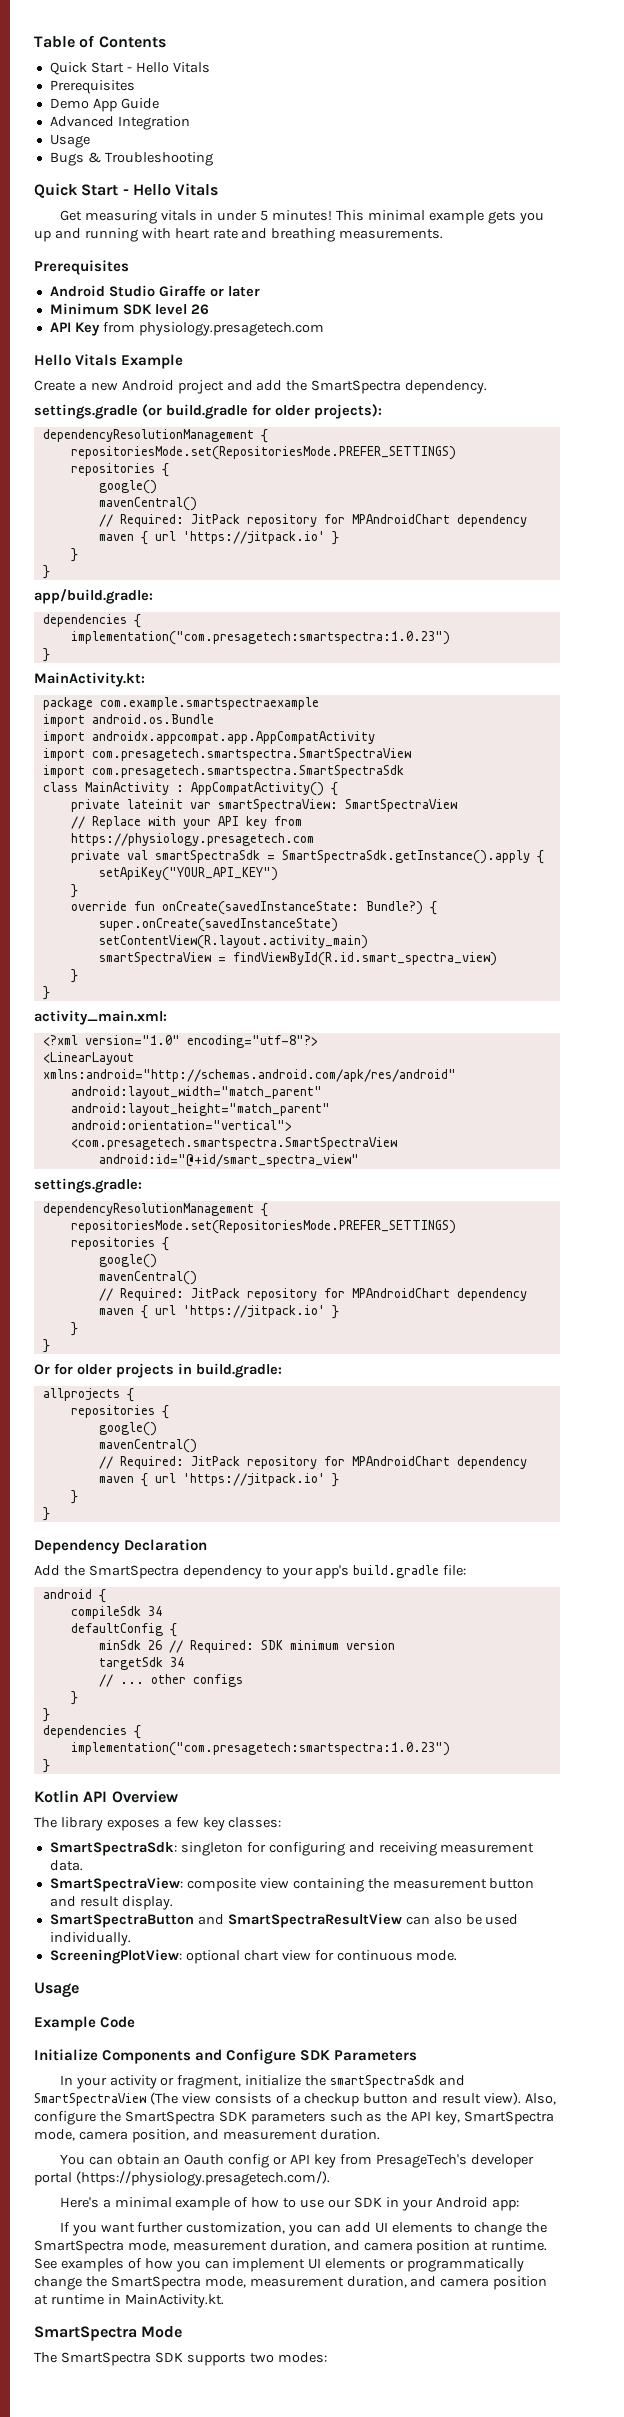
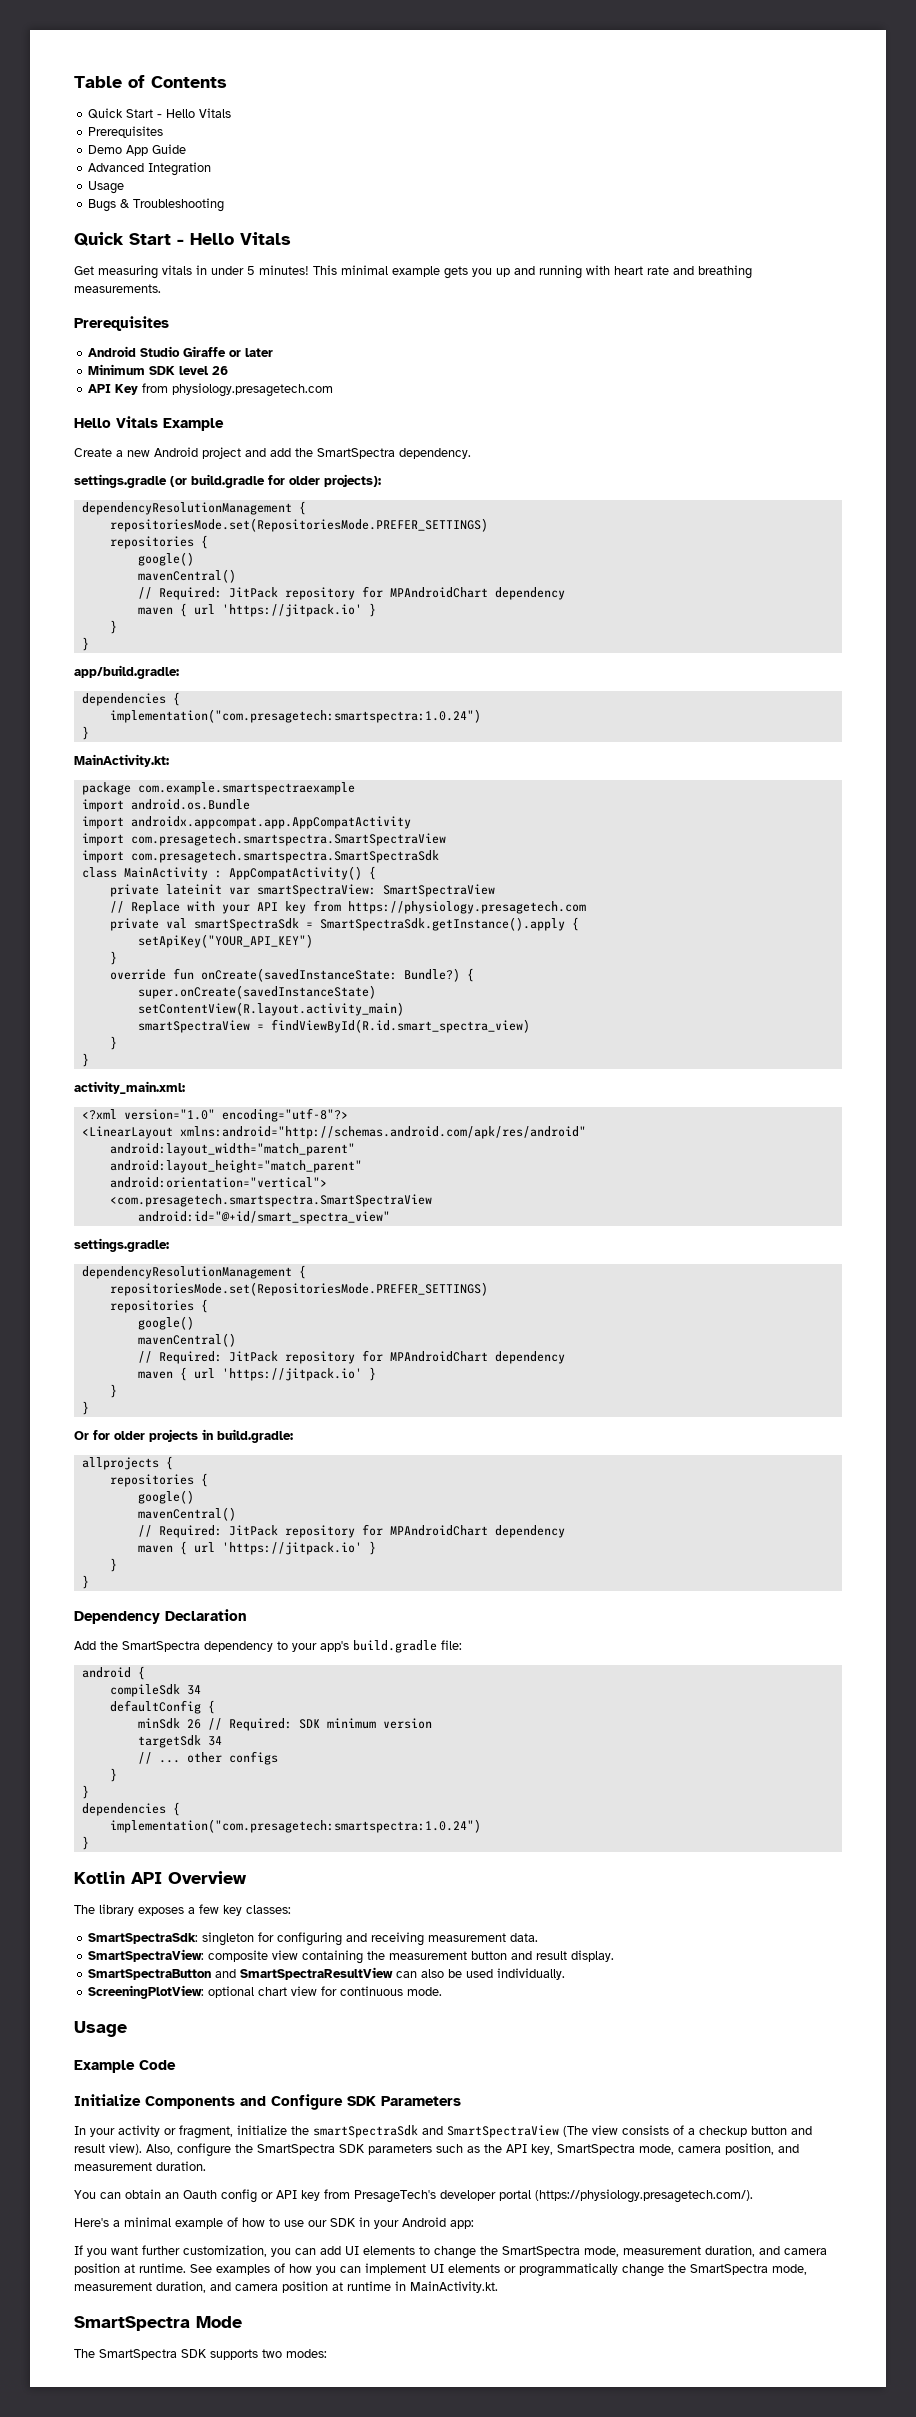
[70,631,450,645] implementation("com.presagetech:smartspectra:1.0.23") -> [109,709,481,723] implementation("com.presagetech:smartspectra:1.0.24")
[70,1742,450,1756] implementation("com.presagetech:smartspectra:1.0.23") -> [109,1819,481,1833] implementation("com.presagetech:smartspectra:1.0.24")

